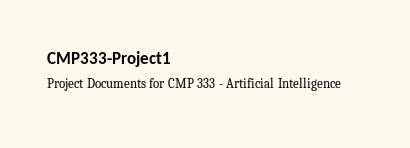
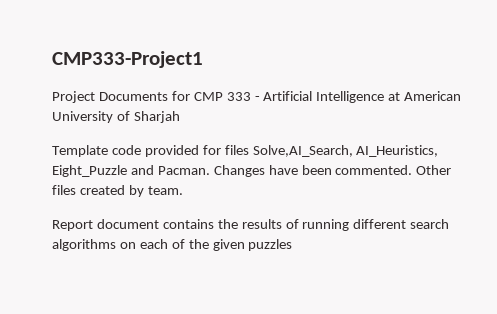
(341, 84) none -> [388,91,462,101] [52,111,180,123] [52,145,439,157] [52,165,452,177] [52,185,183,197] [52,219,450,231] [52,239,293,251] at American University of Sharjah // Template code provided for files Solve,AI_Search, AI_Heuristics, Eight_Puzzle and Pacman. Changes have been commented. Other files created by team. // Report document contains the results of running different search algorithms on each of the given puzzles

